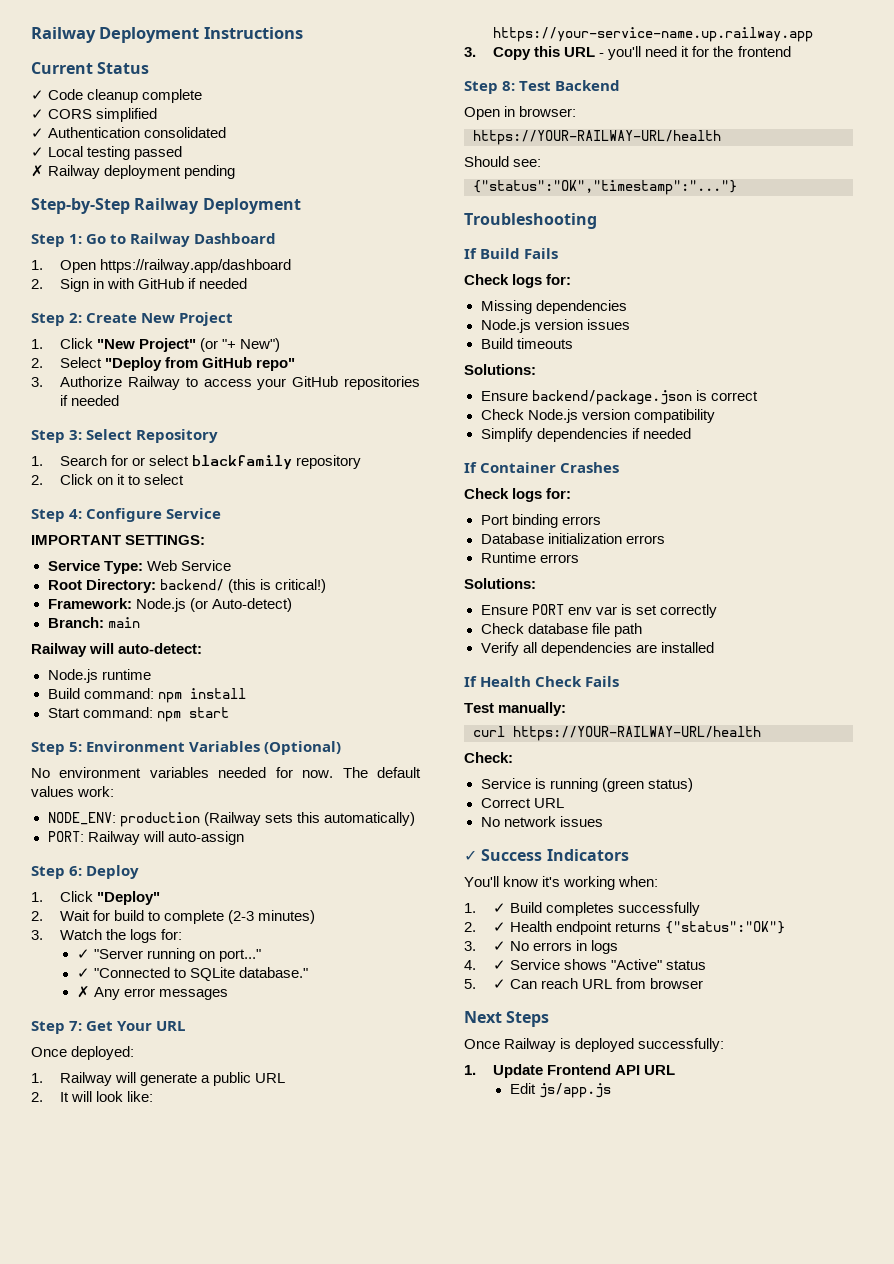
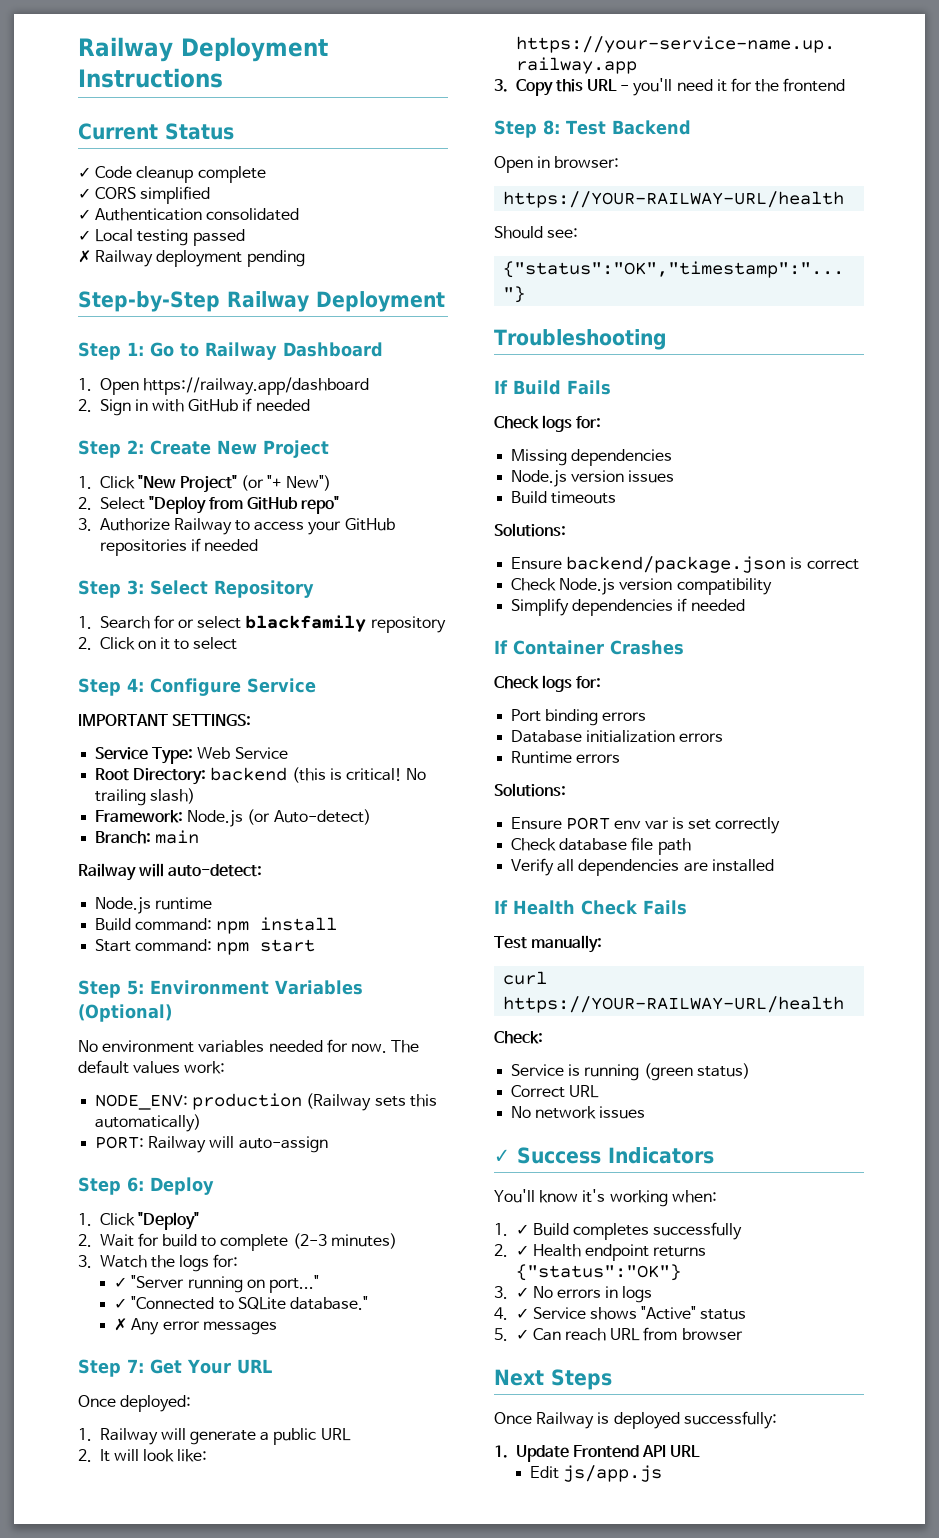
[159,579,224,591] backend/ -> [210,767,288,781] backend
[274,579,326,593] critical!) -> [345,768,427,781] [95,788,196,806] critical! No trailing slash)

